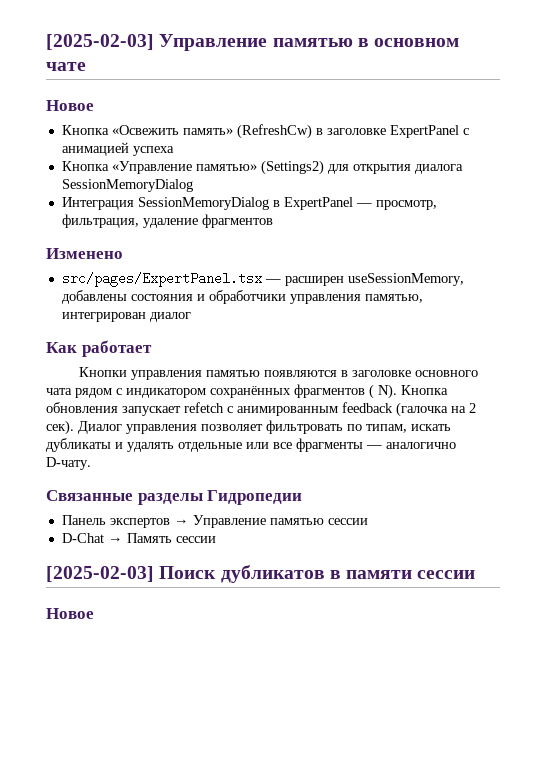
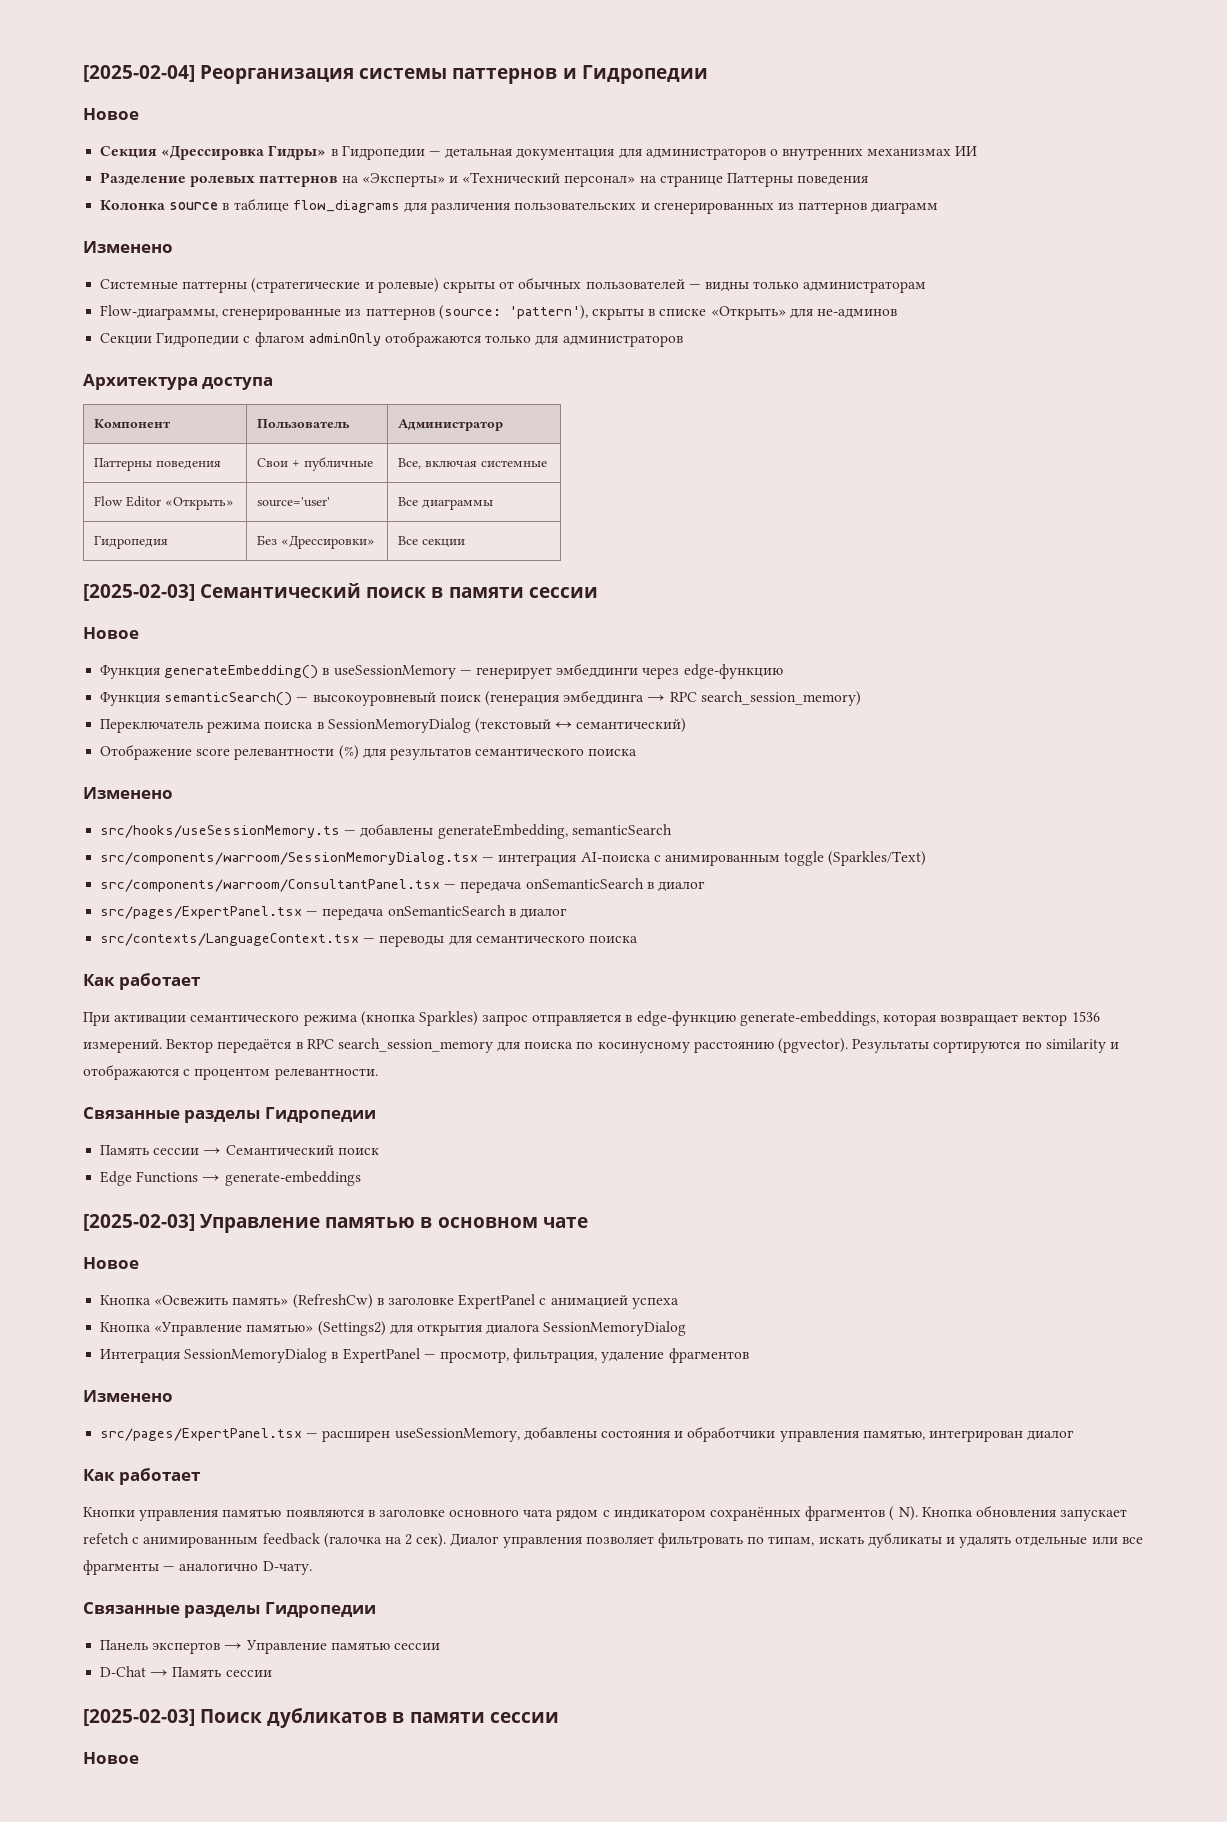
(46, 42) none -> [83,65,708,84] [83,108,139,120] [100,145,978,160] [100,172,869,187] [100,198,939,214] [83,241,173,253] [100,277,927,293] [100,305,897,320] [100,331,683,347] [83,374,274,390] [93,419,170,429] [256,419,350,428] [397,419,503,431] [93,458,221,471] [256,457,373,471] [397,458,547,469] [93,496,234,510] [256,497,330,507] [397,497,493,510] [93,536,168,549] [256,535,375,549] [397,536,465,547] [83,583,598,601] [83,627,139,639] [100,663,783,679] [100,690,861,706] [100,718,687,733] [100,744,638,760] [83,787,173,799] [100,823,672,839] [100,851,927,866] [100,878,705,893] [100,905,567,920] [100,933,638,947] [83,973,201,990] [83,1011,1100,1026] [83,1038,1119,1053] [83,1064,378,1080] [83,1107,376,1123] [100,1145,379,1155] [100,1171,361,1186] [2025-02-04] Реорганизация системы паттернов и Гидропедии // Новое // Секция «Дрессировка Гидры» в Гидропедии — детальная документация для администраторов о внутренних механизмах ИИ // Разделение ролевых паттернов на «Эксперты» и «Технический персонал» на странице Паттерны поведения // Колонка source в таблице flow_diagrams для различения пользовательских и сгенерированных из паттернов диаграмм // Изменено // Системные паттерны (стратегические и ролевые) скрыты от обычных пользователей — видны только администраторам // Flow-диаграммы, сгенерированные из паттернов (source: 'pattern'), скрыты в списке «Открыть» для не-админов // Секции Гидропедии с флагом adminOnly отображаются только для администраторов // Архитектура доступа // Компонент | Пользователь | Администратор // Паттерны поведения | Свои + публичные | Все, включая системные // Flow Editor «Открыть» | source='user' | Все диаграммы // Гидропедия | Без «Дрессировки» | Все секции // [2025-02-03] Семантический поиск в памяти сессии // Новое // Функция generateEmbedding() в useSessionMemory — генерирует эмбеддинги через edge-функцию // Функция semanticSearch() — высокоуровневый поиск (генерация эмбеддинга → RPC search_session_memory) // Переключатель режима поиска в SessionMemoryDialog (текстовый ↔ семантический) // Отображение score релевантности (%) для результатов семантического поиска // Изменено // src/hooks/useSessionMemory.ts — добавлены generateEmbedding, semanticSearch // src/components/warroom/SessionMemoryDialog.tsx — интеграция AI-поиска с анимированным toggle (Sparkles/Text) // src/components/warroom/ConsultantPanel.tsx — передача onSemanticSearch в диалог // src/pages/ExpertPanel.tsx — передача onSemanticSearch в диалог // src/contexts/LanguageContext.tsx — переводы для семантического поиска // Как работает // При активации семантического режима (кнопка Sparkles) запрос отправляется в edge-функцию generate-embeddings, которая возвращает вектор 1536 измерений. Вектор передаётся в RPC search_session_memory для поиска по косинусному расстоянию (pgvector). Результаты сортируются по similarity и отображаются с процентом релевантности. // Связанные разделы Гидропедии // Память сессии → Семантический поиск // Edge Functions → generate-embeddings //

